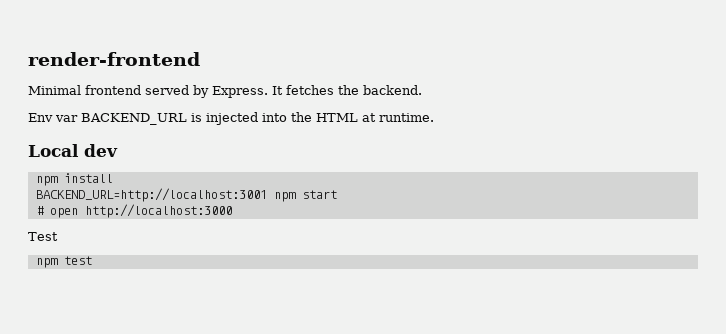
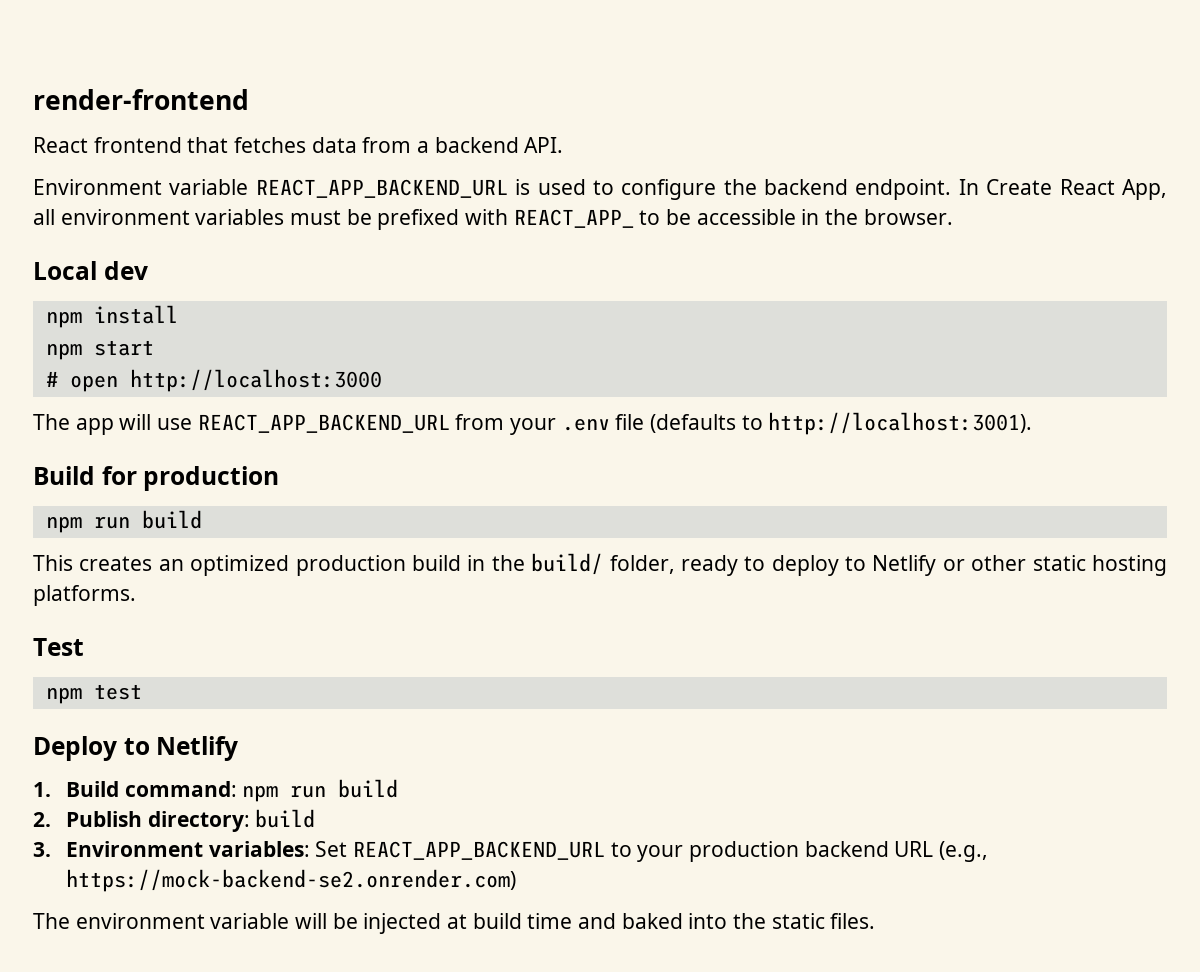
[28,85,422,98] [28,112,434,125] Minimal frontend served by Express. It fetches the backend. // Env var BACKEND_URL is injected into the HTML at runtime. -> [33,137,564,153] [33,179,1167,200] [33,209,953,230] React frontend that fetches data from a backend API. // Environment variable REACT_APP_BACKEND_URL is used to configure the backend endpoint. In Create React App, all environment variables must be prefixed with REACT_APP_ to be accessible in the browser.
[35,188,267,202] BACKEND_URL=http://localhost:3001 -> (178, 314) none
[28,232,58,241] [35,256,92,268] Test // npm test -> [33,412,1033,435] [33,466,280,491] [45,510,202,533] [33,553,1168,576] [33,585,136,606] [33,638,84,656] [45,684,142,704] [33,736,239,761] [33,779,399,802] [33,809,316,832] [33,841,988,862] [65,869,516,892] [33,913,876,934] The app will use REACT_APP_BACKEND_URL from your .env file (defaults to http://localhost:3001). // Build for production // npm run build // This creates an optimized production build in the build/ folder, ready to deploy to Netlify or other static hosting platforms. // Test // npm test // Deploy to Netlify // 1. Build command: npm run build // 2. Publish directory: build // 3. Environment variables: Set REACT_APP_BACKEND_URL to your production backend URL (e.g., https://mock-backend-se2.onrender.com) // The environment variable will be injected at build time and baked into the static files.

